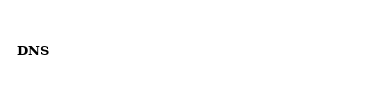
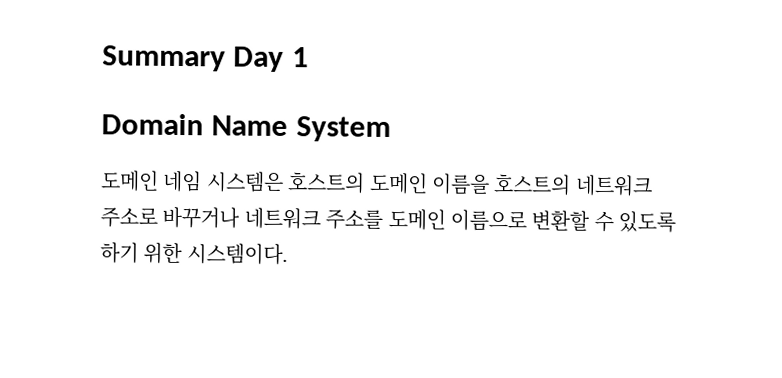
[17,46,49,55] DNS -> [102,45,309,72] [101,113,391,142] [100,170,653,197] [100,206,677,233] [100,242,288,266] Summary Day 1 // Domain Name System // 도메인 네임 시스템은 호스트의 도메인 이름을 호스트의 네트워크 주소로 바꾸거나 네트워크 주소를 도메인 이름으로 변환할 수 있도록 하기 위한 시스템이다.

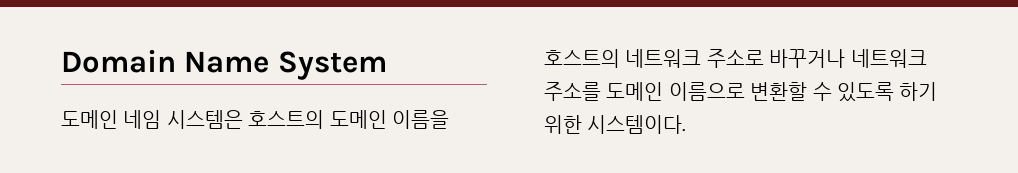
[102,45,309,72] Summary Day 1 // -> (61, 61) none

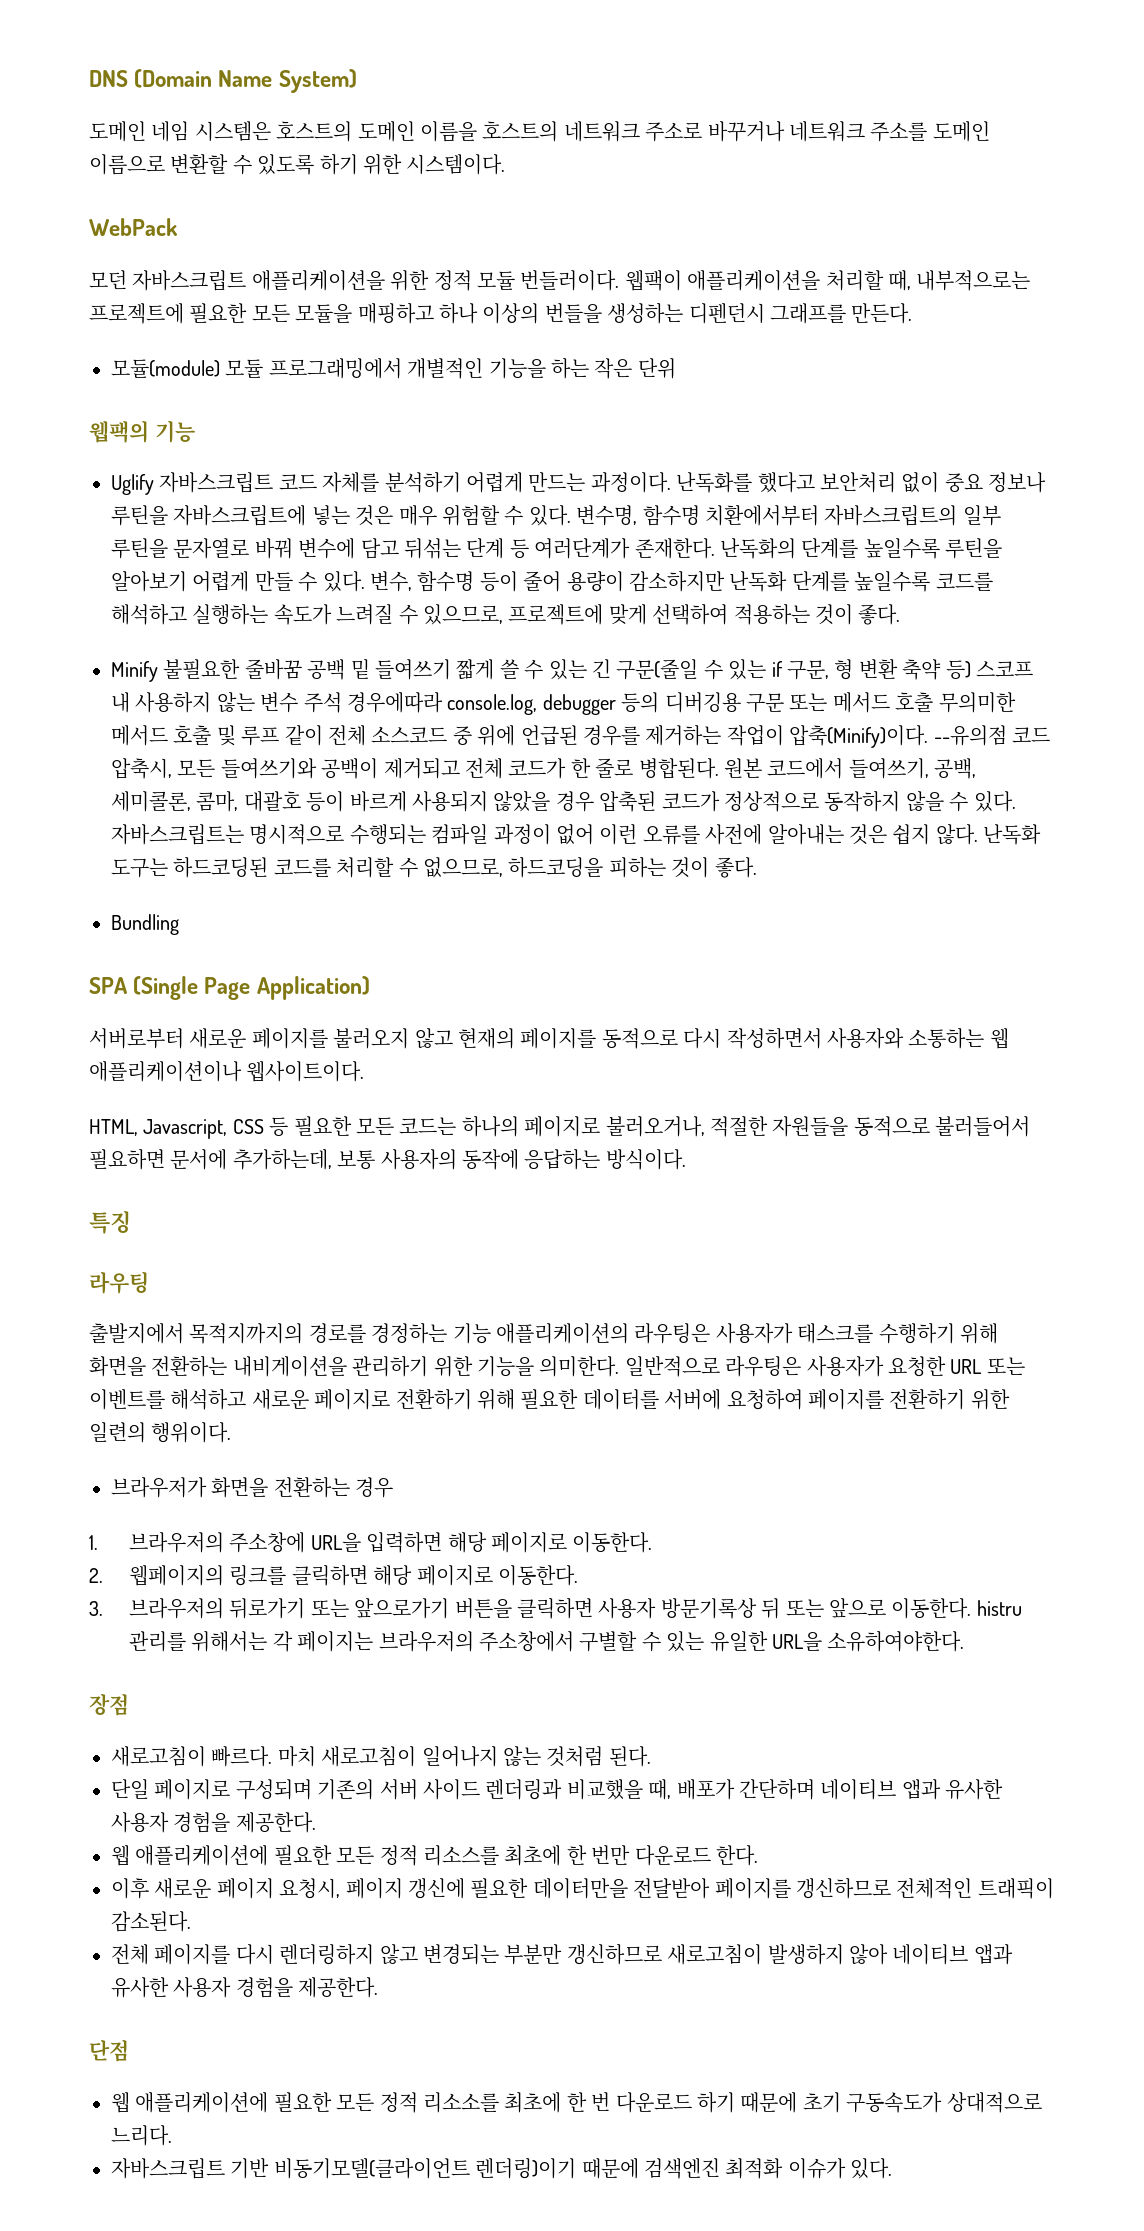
[61,49,387,80] Domain Name System -> [89,69,357,93] DNS (Domain Name System)
(687, 124) none -> [89,218,178,236] [89,270,1031,291] [89,303,913,324] [111,358,676,379] [89,420,195,443] [111,472,1047,495] [111,505,1001,526] [111,538,1003,559] [111,571,993,592] [111,604,901,625] [111,659,1033,682] [111,692,1016,715] [111,725,1050,748] [111,758,977,779] [111,791,1016,812] [111,824,1042,845] [111,857,757,878] [111,914,179,935] [89,976,370,1000] [89,1028,1009,1049] [89,1061,365,1082] [89,1116,1031,1139] [89,1149,686,1170] [89,1211,131,1234] [89,1271,149,1294] [89,1323,998,1344] [89,1356,1025,1377] [89,1389,1010,1410] [89,1422,232,1443] [111,1477,394,1498] [89,1532,653,1553] [89,1565,578,1586] [89,1598,1022,1619] [128,1631,965,1652] [89,1694,129,1716] [111,1746,651,1767] [111,1779,1004,1800] [111,1812,316,1833] [111,1845,758,1866] [111,1878,1054,1899] [111,1911,191,1932] [111,1944,1013,1965] [111,1977,379,1998] [89,2040,129,2062] [111,2092,1042,2113] [111,2125,172,2146] [111,2158,893,2179] // WebPack // 모던 자바스크립트 애플리케이션을 위한 정적 모듈 번들러이다. 웹팩이 애플리케이션을 처리할 때, 내부적으로는 프로젝트에 필요한 모든 모듈을 매핑하고 하나 이상의 번들을 생성하는 디펜던시 그래프를 만든다. // 모듈(module) 모듈 프로그래밍에서 개별적인 기능을 하는 작은 단위 // 웹팩의 기능 // Uglify 자바스크립트 코드 자체를 분석하기 어렵게 만드는 과정이다. 난독화를 했다고 보안처리 없이 중요 정보나 루틴을 자바스크립트에 넣는 것은 매우 위험할 수 있다. 변수명, 함수명 치환에서부터 자바스크립트의 일부 루틴을 문자열로 바꿔 변수에 담고 뒤섞는 단계 등 여러단계가 존재한다. 난독화의 단계를 높일수록 루틴을 알아보기 어렵게 만들 수 있다. 변수, 함수명 등이 줄어 용량이 감소하지만 난독화 단계를 높일수록 코드를 해석하고 실행하는 속도가 느려질 수 있으므로, 프로젝트에 맞게 선택하여 적용하는 것이 좋다. // Minify 불필요한 줄바꿈 공백 밑 들여쓰기 짧게 쓸 수 있는 긴 구문(줄일 수 있는 if 구문, 형 변환 축약 등) 스코프 내 사용하지 않는 변수 주석 경우에따라 console.log, debugger 등의 디버깅용 구문 또는 메서드 호출 무의미한 메서드 호출 및 루프 같이 전체 소스코드 중 위에 언급된 경우를 제거하는 작업이 압축(Minify)이다. --유의점 코드 압축시, 모든 들여쓰기와 공백이 제거되고 전체 코드가 한 줄로 병합된다. 원본 코드에서 들여쓰기, 공백, 세미콜론, 콤마, 대괄호 등이 바르게 사용되지 않았을 경우 압축된 코드가 정상적으로 동작하지 않을 수 있다. 자바스크립트는 명시적으로 수행되는 컴파일 과정이 없어 이런 오류를 사전에 알아내는 것은 쉽지 않다. 난독화 도구는 하드코딩된 코드를 처리할 수 없으므로, 하드코딩을 피하는 것이 좋다. // Bundling // SPA (Single Page Application) // 서버로부터 새로운 페이지를 불러오지 않고 현재의 페이지를 동적으로 다시 작성하면서 사용자와 소통하는 웹 애플리케이션이나 웹사이트이다. // HTML, Javascript, CSS 등 필요한 모든 코드는 하나의 페이지로 불러오거나, 적절한 자원들을 동적으로 불러들어서 필요하면 문서에 추가하는데, 보통 사용자의 동작에 응답하는 방식이다. // 특징 // 라우팅 // 출발지에서 목적지까지의 경로를 경정하는 기능 애플리케이션의 라우팅은 사용자가 태스크를 수행하기 위해 화면을 전환하는 내비게이션을 관리하기 위한 기능을 의미한다. 일반적으로 라우팅은 사용자가 요청한 URL 또는 이벤트를 해석하고 새로운 페이지로 전환하기 위해 필요한 데이터를 서버에 요청하여 페이지를 전환하기 위한 일련의 행위이다. // 브라우저가 화면을 전환하는 경우 // 1. 브라우저의 주소창에 URL을 입력하면 해당 페이지로 이동한다. // 2. 웹페이지의 링크를 클릭하면 해당 페이지로 이동한다. // 3. 브라우저의 뒤로가기 또는 앞으로가기 버튼을 클릭하면 사용자 방문기록상 뒤 또는 앞으로 이동한다. histru 관리를 위해서는 각 페이지는 브라우저의 주소창에서 구별할 수 있는 유일한 URL을 소유하여야한다. // 장점 // 새로고침이 빠르다. 마치 새로고침이 일어나지 않는 것처럼 된다. // 단일 페이지로 구성되며 기존의 서버 사이드 렌더링과 비교했을 때, 배포가 간단하며 네이티브 앱과 유사한 사용자 경험을 제공한다. // 웹 애플리케이션에 필요한 모든 정적 리소스를 최초에 한 번만 다운로드 한다. // 이후 새로운 페이지 요청시, 페이지 갱신에 필요한 데이터만을 전달받아 페이지를 갱신하므로 전체적인 트래픽이 감소된다. // 전체 페이지를 다시 렌더링하지 않고 변경되는 부분만 갱신하므로 새로고침이 발생하지 않아 네이티브 앱과 유사한 사용자 경험을 제공한다. // 단점 // 웹 애플리케이션에 필요한 모든 정적 리소소를 최초에 한 번 다운로드 하기 때문에 초기 구동속도가 상대적으로 느리다. // 자바스크립트 기반 비동기모델(클라이언트 렌더링)이기 때문에 검색엔진 최적화 이슈가 있다.

